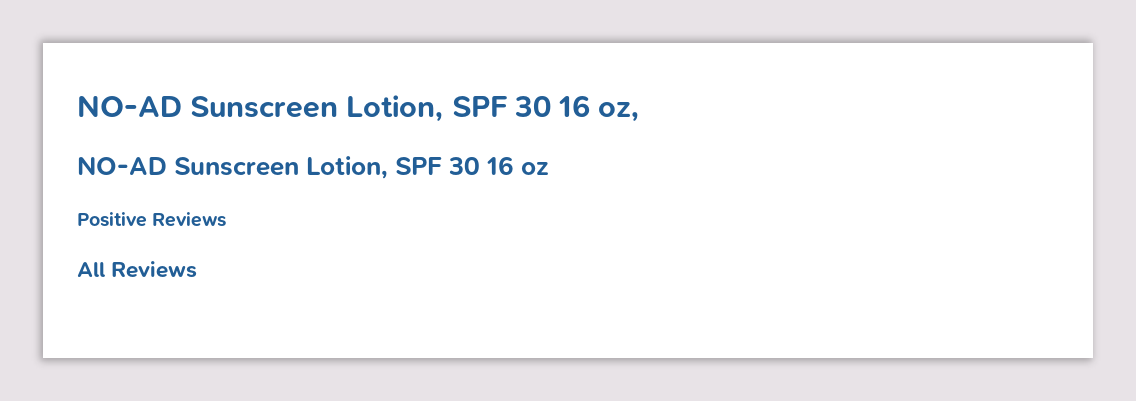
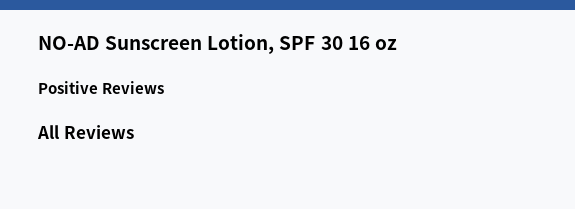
[77,95,640,122] [77,156,515,179] NO-AD Sunscreen Lotion, SPF 30 16 oz, // NO-AD Sunscreen Lotion, SPF 30 16 -> [38,34,370,54] NO-AD Sunscreen Lotion, SPF 30 16

